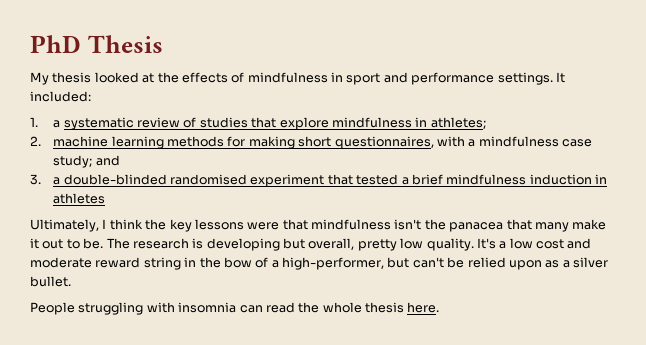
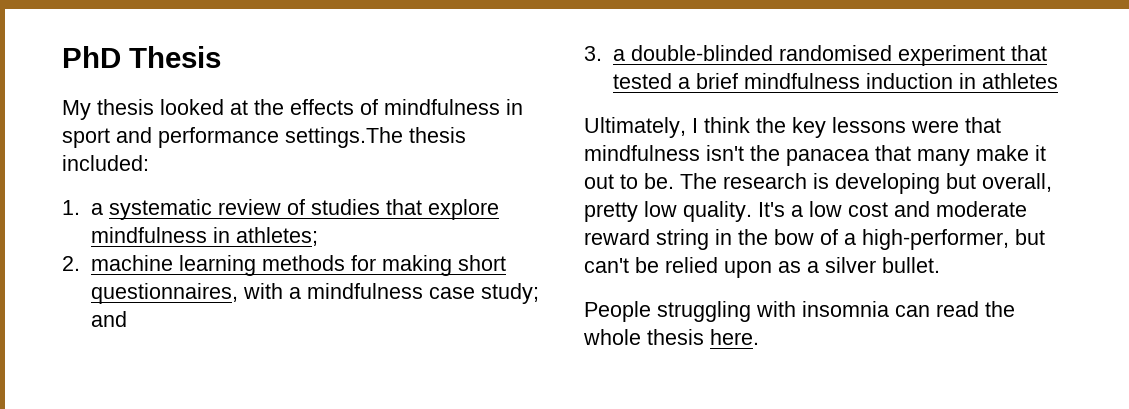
[497,72,565,85] settings. It -> [285,127,466,148] settings.The thesis

